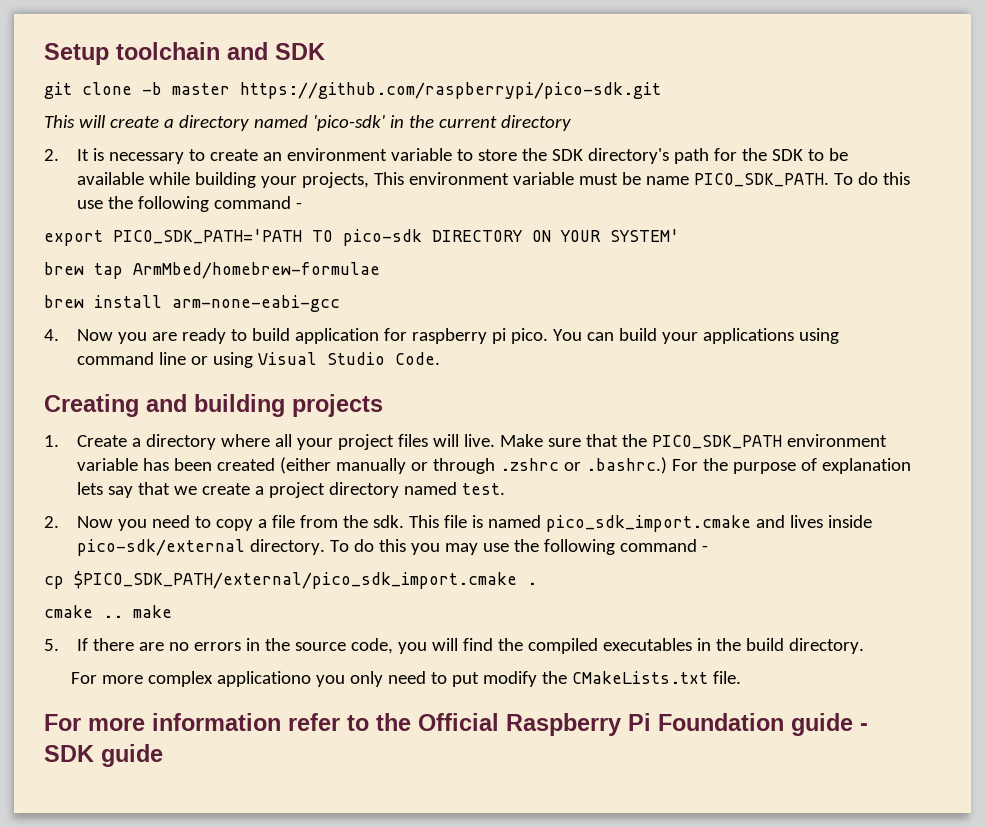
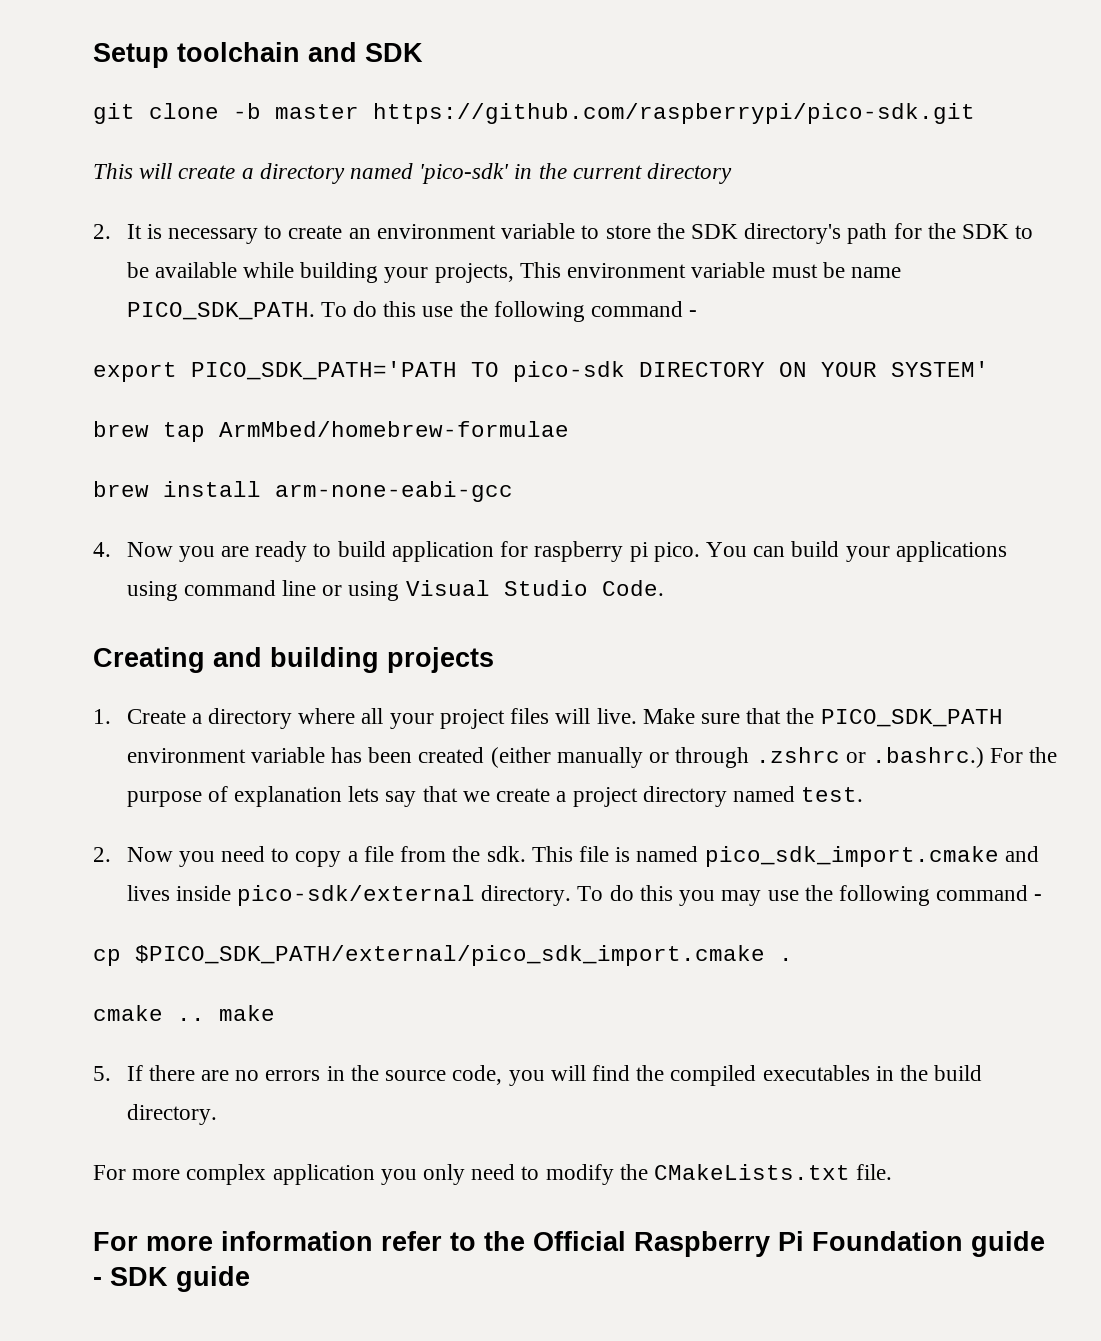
[216,671,311,687] applicationo -> [272,1164,375,1185] application
[451,672,479,687] put -> (540, 1173) none

